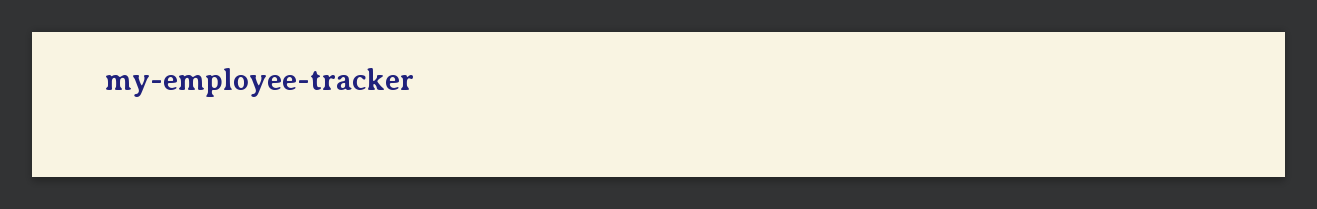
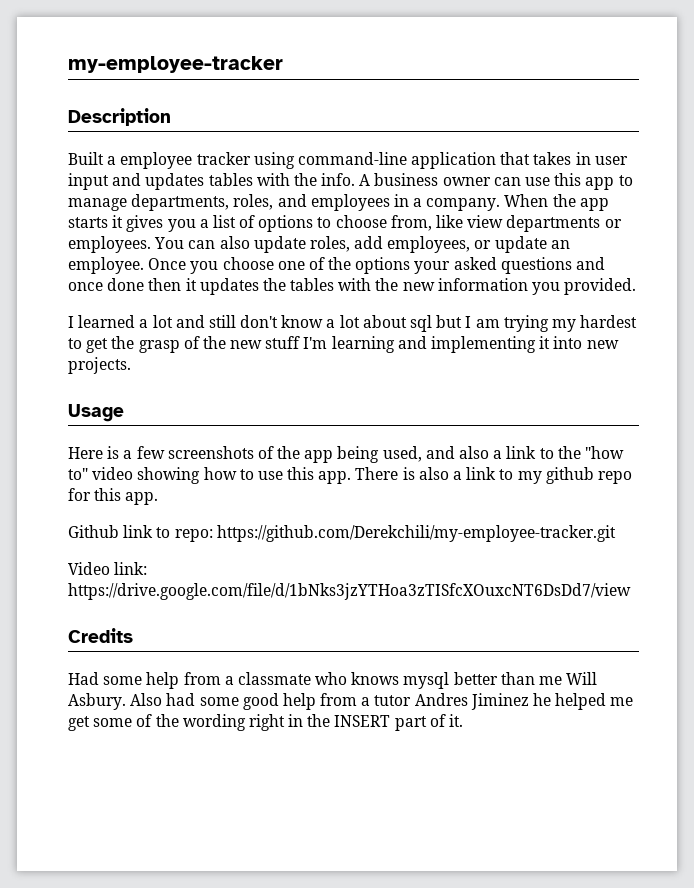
(414, 82) none -> [68,108,171,126] [68,152,628,169] [68,173,633,190] [68,194,609,211] [68,215,622,232] [68,236,570,253] [68,257,606,274] [68,278,637,295] [68,315,638,332] [68,336,619,353] [68,357,131,374] [68,404,124,422] [68,446,624,463] [68,467,632,484] [68,488,159,505] [68,525,616,542] [68,562,148,575] [68,583,631,600] [68,628,133,643] [68,672,598,689] [68,693,634,710] [68,714,464,731] // Description // Built a employee tracker using command-line application that takes in user input and updates tables with the info. A business owner can use this app to manage departments, roles, and employees in a company. When the app starts it gives you a list of options to choose from, like view departments or employees. You can also update roles, add employees, or update an employee. Once you choose one of the options your asked questions and once done then it updates the tables with the new information you provided. // I learned a lot and still don't know a lot about sql but I am trying my hardest to get the grasp of the new stuff I'm learning and implementing it into new projects. // Usage // Here is a few screenshots of the app being used, and also a link to the "how to" video showing how to use this app. There is also a link to my github repo for this app. // Github link to repo: https://github.com/Derekchili/my-employee-tracker.git // Video link: https://drive.google.com/file/d/1bNks3jzYTHoa3zTISfcXOuxcNT6DsDd7/view // Credits // Had some help from a classmate who knows mysql better than me Will Asbury. Also had some good help from a tutor Andres Jiminez he helped me get some of the wording right in the INSERT part of it.

